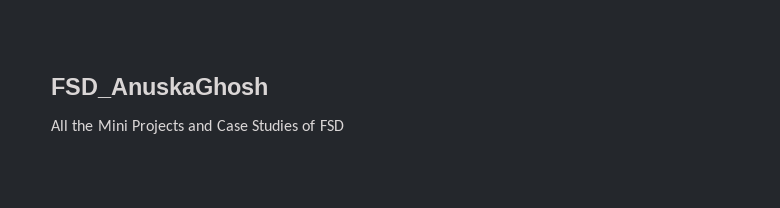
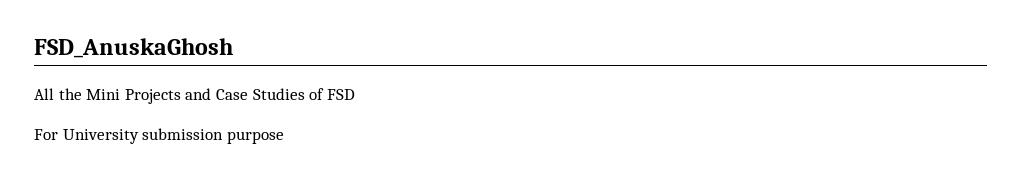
(344, 125) none -> [34,128,284,144] // For University submission purpose

